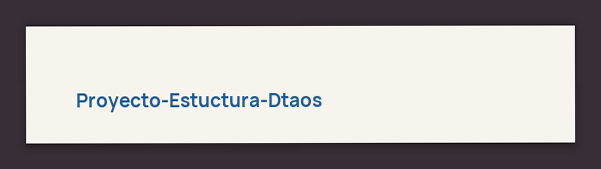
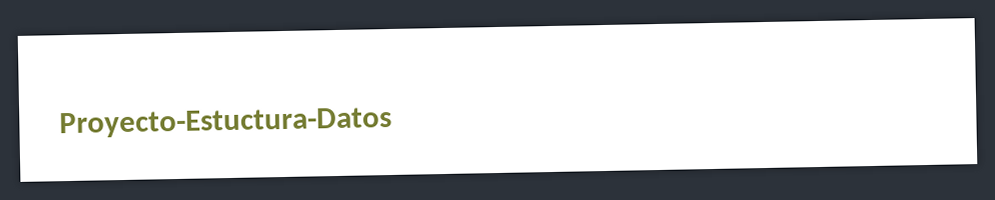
[76,92,323,113] Proyecto-Estuctura-Dtaos -> [59,106,392,139] Proyecto-Estuctura-Datos

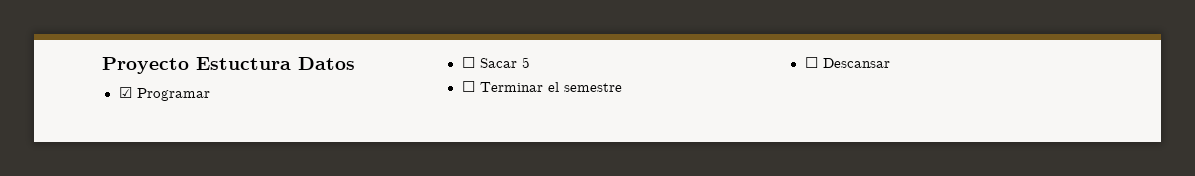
[59,106,392,139] Proyecto-Estuctura-Datos -> [102,57,355,74] [118,87,210,101] [461,57,530,68] [461,81,622,92] [804,57,890,68] Proyecto Estuctura Datos // ☑ Programar // ☐ Sacar 5 // ☐ Terminar el semestre // ☐ Descansar

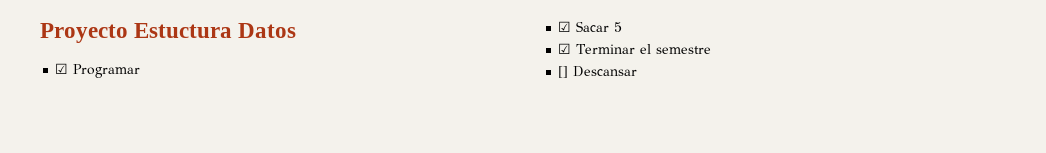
[461,57,475,68] ☐ -> [558,21,572,32] ☑
[461,81,475,92] ☐ -> [558,43,572,54] ☑
[804,57,818,68] ☐ -> [558,66,569,78] []

